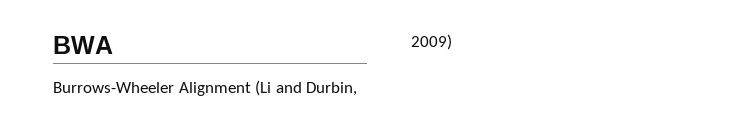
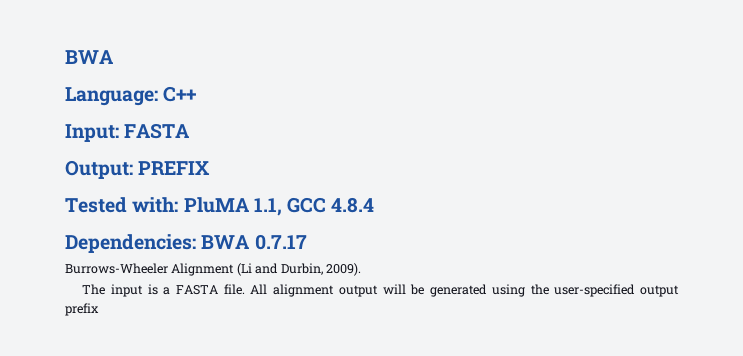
[53,36,113,54] BWA -> [65,50,113,64] [65,86,197,106] [65,123,190,142] [65,160,211,179] [65,197,375,216] [65,234,307,253] BWA // Language: C++ // Input: FASTA // Output: PREFIX // Tested with: PluMA 1.1, GCC 4.8.4 // Dependencies: BWA 0.7.17
[411,34,452,50] 2009) -> [325,263,361,276] [82,284,679,297] [65,303,99,316] 2009). // The input is a FASTA file. All alignment output will be generated using the user-specified output prefix

